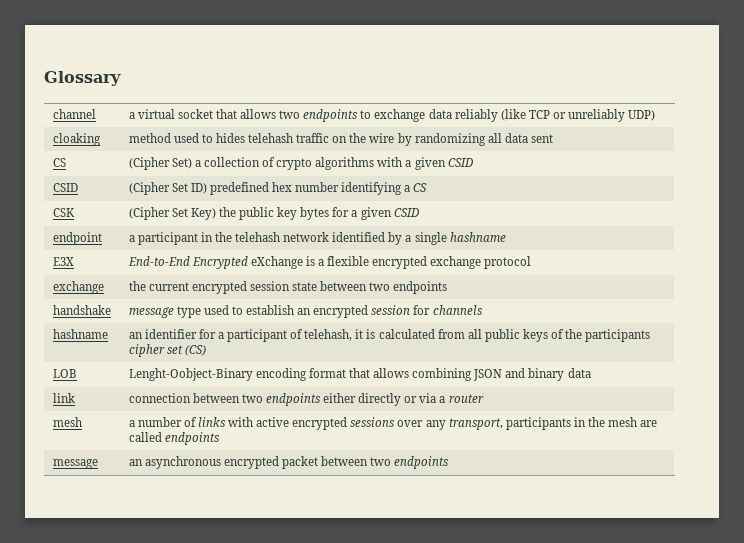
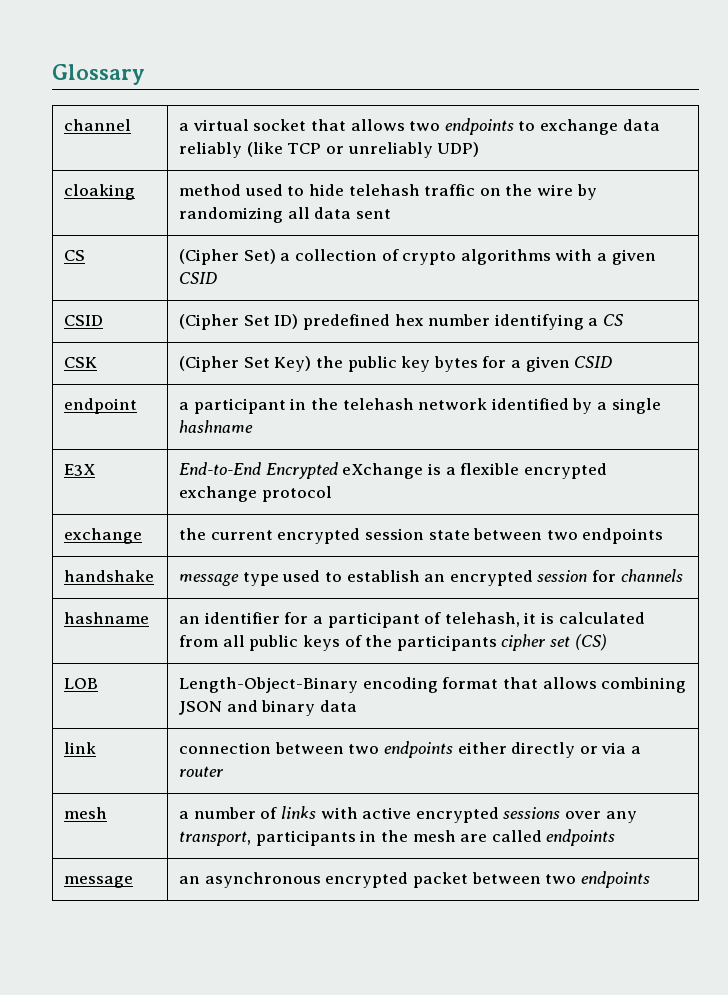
[215,133,245,143] hides -> [309,184,345,196] hide
[128,368,253,381] Lenght-Oobject-Binary -> [179,677,359,693] Length-Object-Binary

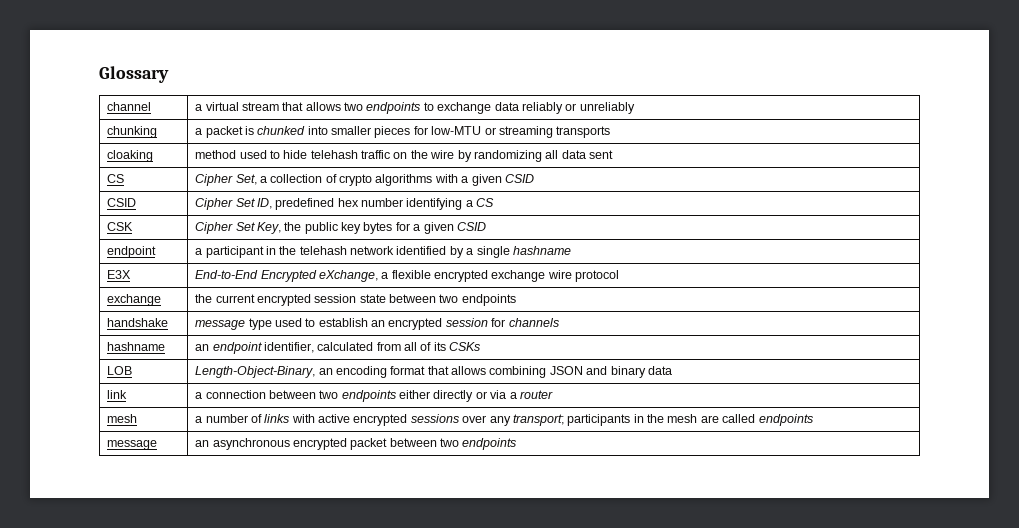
[253,119,307,131] socket -> [241,102,279,111] stream
[246,142,322,157] (like TCP -> (563, 108) none
[437,142,480,157] UDP) -> [107,126,158,138] [195,126,611,138] // chunking | a packet is chunked into smaller pieces for low-MTU or streaming transports
[179,249,276,265] (Cipher Set) -> [195,174,257,186] Cipher Set,
[179,314,299,330] (Cipher Set ID) -> [195,198,272,210] Cipher Set ID,
[179,356,312,372] (Cipher Set Key) -> [195,222,281,234] Cipher Set Key,
[342,463,442,479] eXchange is -> [318,270,378,282] eXchange,
(258, 494) none -> [547,270,572,279] wire
[203,612,645,628] [179,634,607,651] identifier for a participant of telehash, it is calculated from all public keys of the participants cipher set (CS) -> [212,342,481,354] endpoint identifier, calculated from all of its CSKs
[179,677,359,693] Length-Object-Binary -> [195,366,333,378] Length-Object-Binary, an
(97, 748) none -> [195,392,203,399] a
[179,831,252,846] transport, -> [512,414,564,426] transport;

